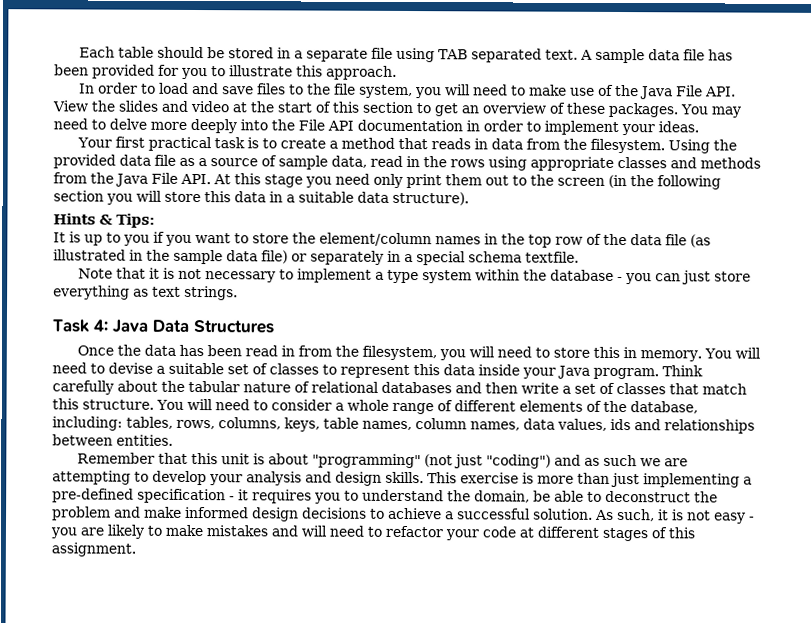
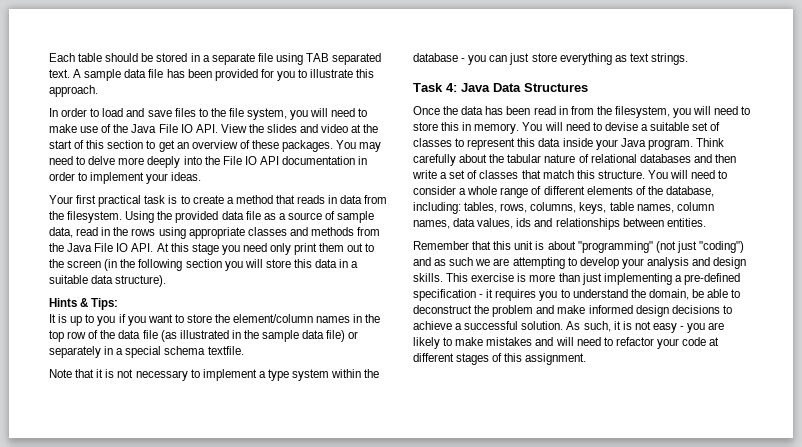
(703, 91) none -> [180,124,193,133] IO
(325, 125) none -> [244,156,257,165] IO
(178, 178) none -> [116,243,129,252] IO

